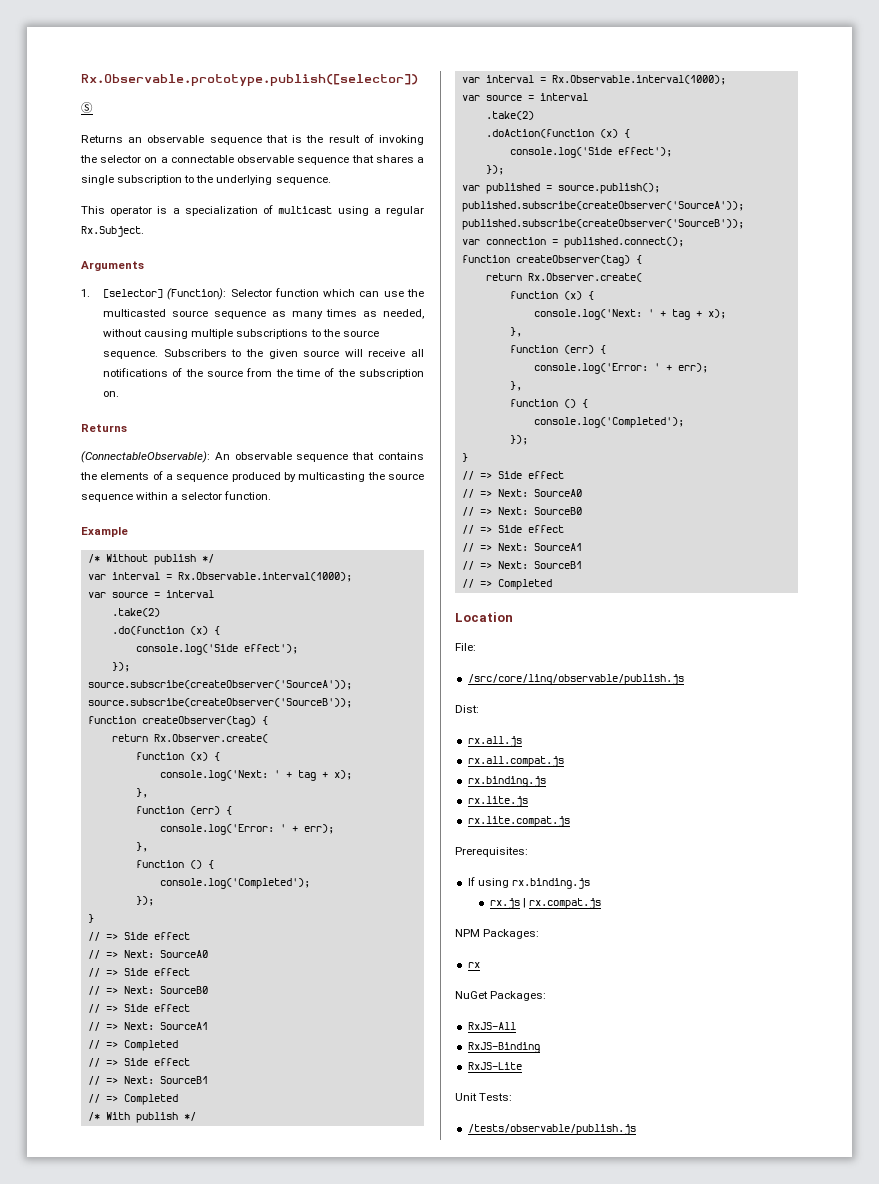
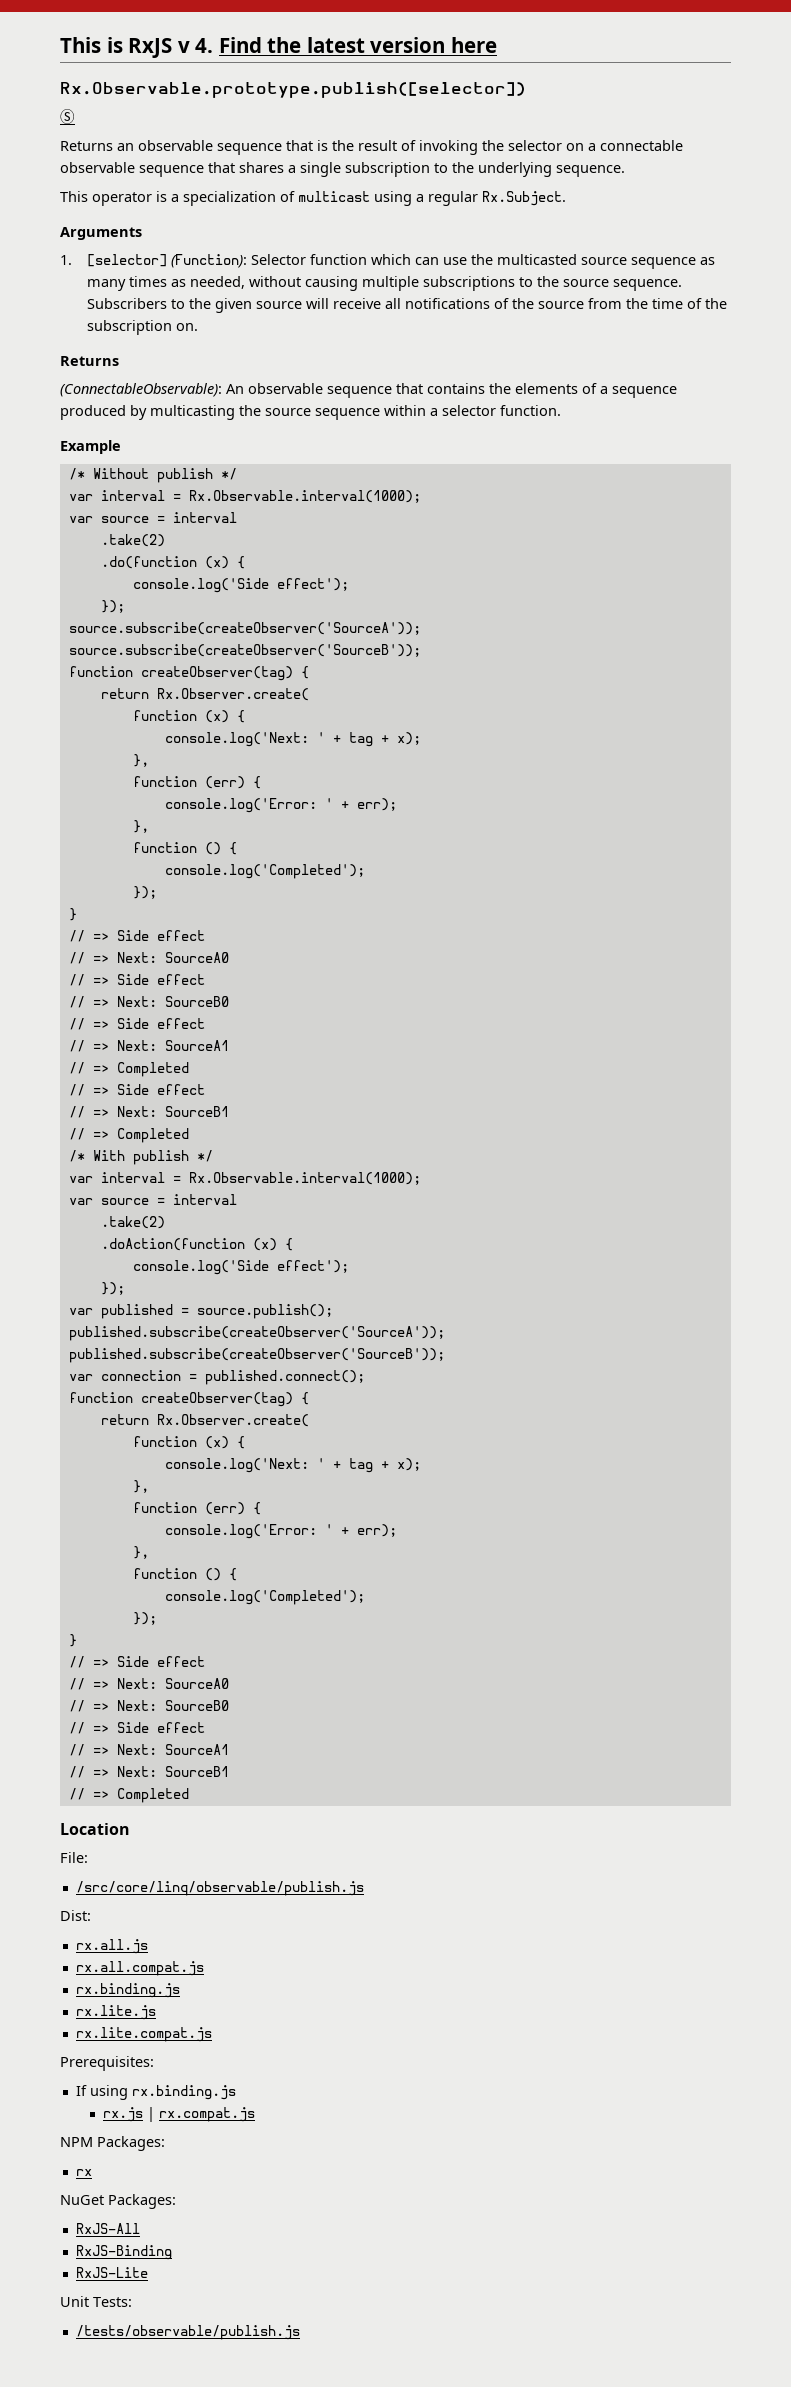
(81, 80) none -> [60,37,497,58] This is RxJS v 4. Find the latest version here //

